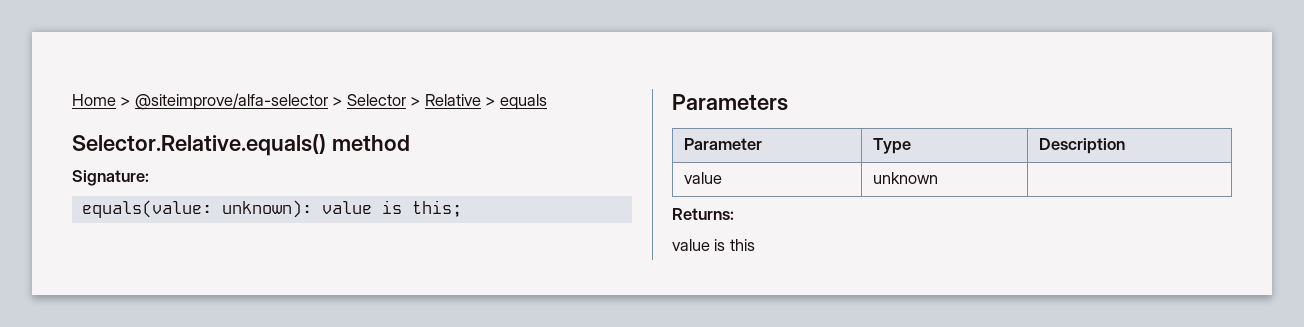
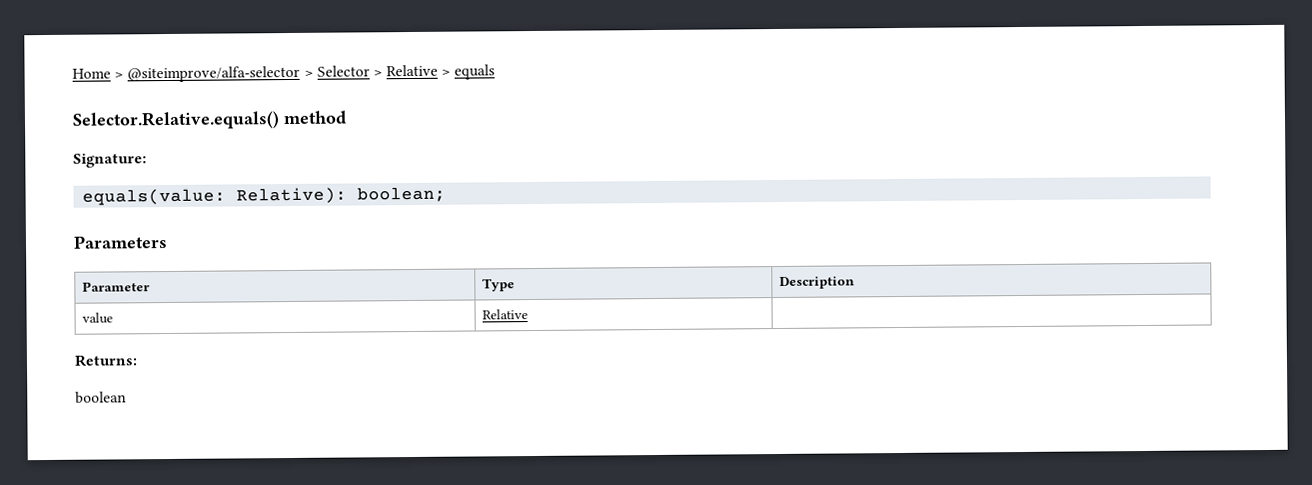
[221,200,462,218] unknown): value is this; -> [236,186,447,205] Relative): boolean;
[873,172,939,184] unknown -> [482,309,529,320] Relative
[672,239,755,251] value is this -> [75,391,127,404] boolean

